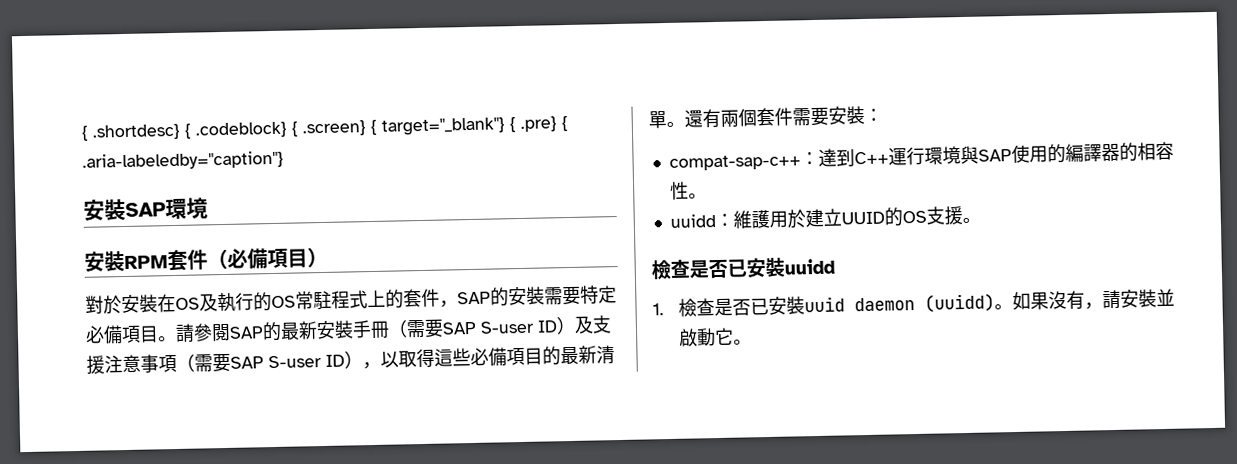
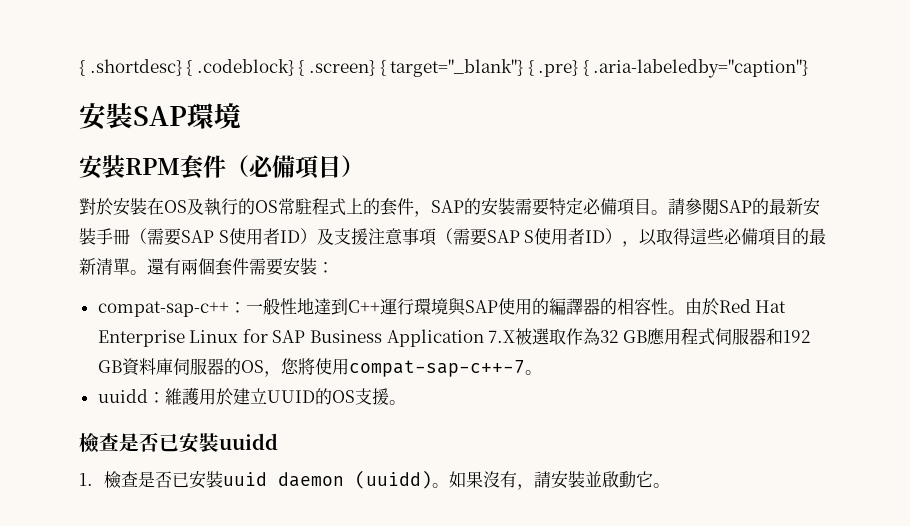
[480,320,535,334] S-user -> [218,228,280,245] S使用者
[268,355,322,369] S-user -> [524,228,586,245] S使用者
(819, 158) none -> [245,298,314,315] 一般性地
(707, 196) none -> [684,298,787,316] [97,328,810,347] [97,358,542,377] 由於Red Hat Enterprise Linux for SAP Business Application 7.X被選取作為32 GB應用程式伺服器和192 GB資料庫伺服器的OS，您將使用compat-sap-c++-7。

